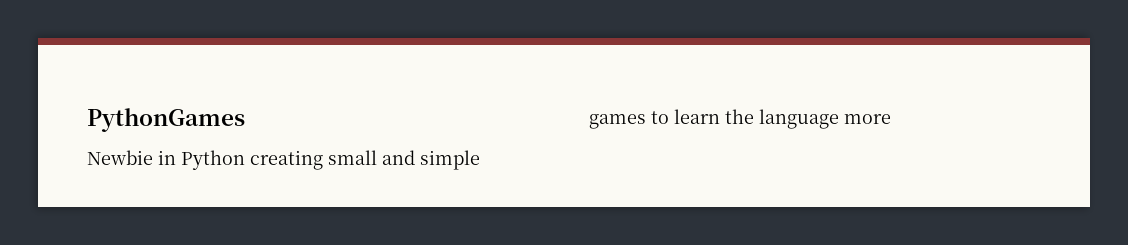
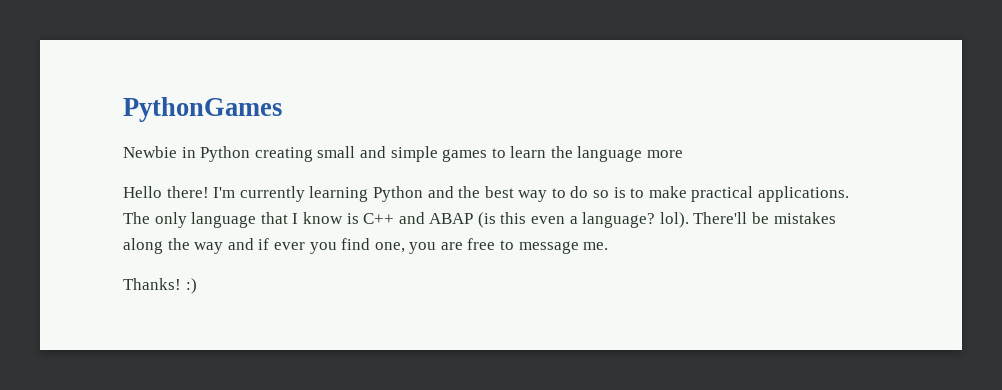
(891, 119) none -> [123,186,850,202] [123,212,836,228] [123,238,609,254] [123,278,197,294] // Hello there! I'm currently learning Python and the best way to do so is to make practical applications. The only language that I know is C++ and ABAP (is this even a language? lol). There'll be mistakes along the way and if ever you find one, you are free to message me. // Thanks! :)

